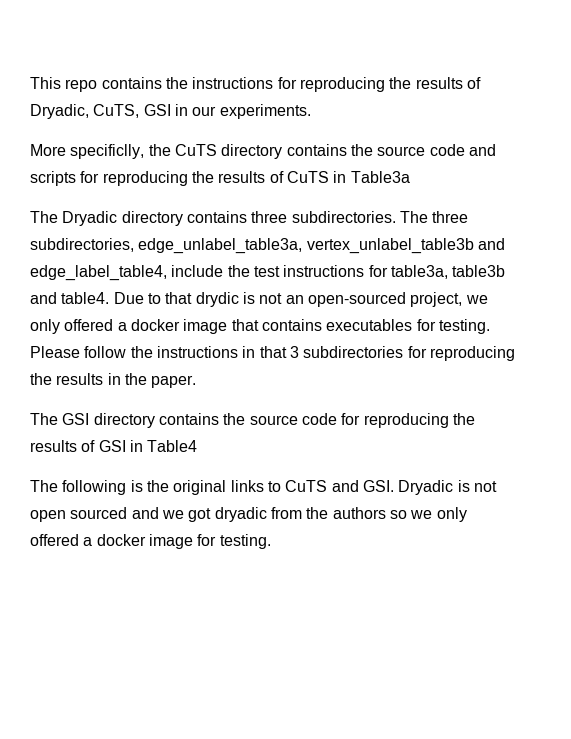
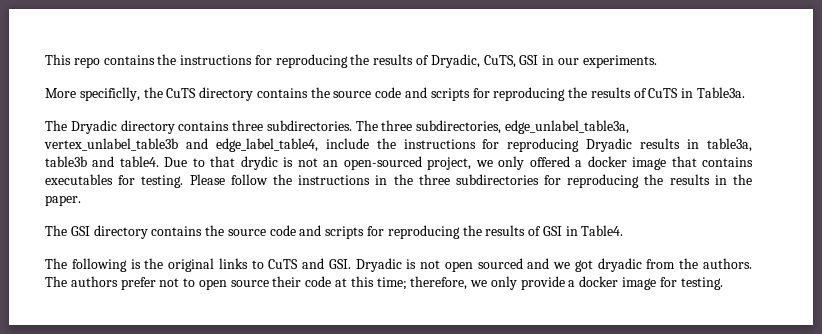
[350,171,410,183] Table3a -> [697,87,746,98] Table3a.
[253,265,388,277] test instructions for -> [403,138,700,152] instructions for reproducing Dryadic results in
[259,346,299,358] that 3 -> [393,174,450,185] the three
(337, 419) none -> [299,225,365,239] and scripts
[147,440,198,452] Table4 -> [581,225,624,236] Table4.
[332,507,467,522] [30,534,79,546] authors so we only offered -> [703,258,753,269] [45,276,565,290] authors. The authors prefer not to open source their code at this time; therefore, we only provide

